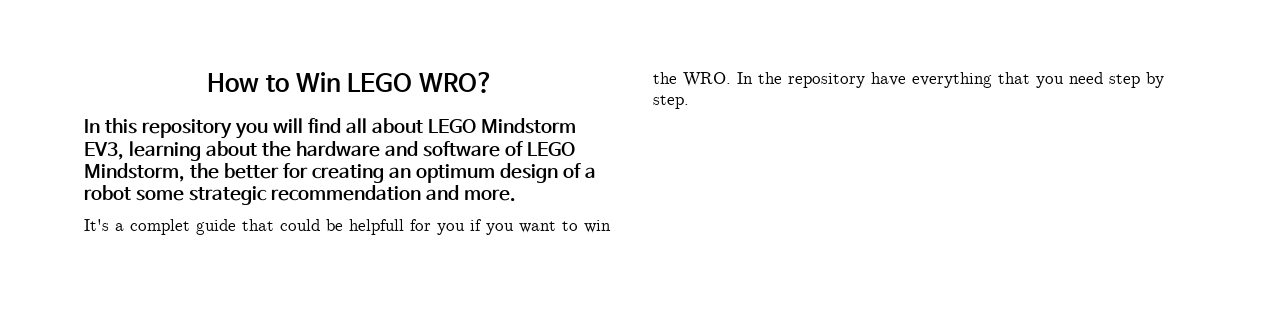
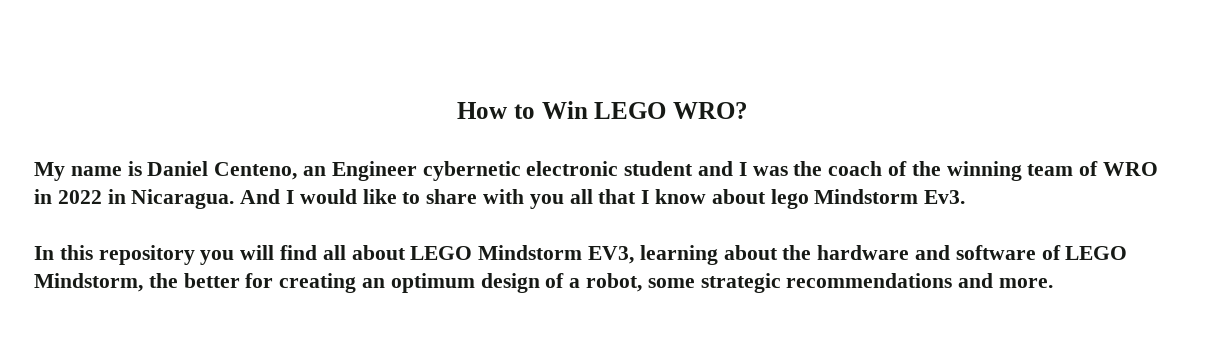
(494, 82) none -> [34,161,1159,181] [34,189,966,209] // My name is Daniel Centeno, an Engineer cybernetic electronic student and I was the coach of the winning team of WRO in 2022 in Nicaragua. And I would like to share with you all that I know about lego Mindstorm Ev3.
[84,185,131,200] robot -> [586,273,643,292] robot,
[270,185,421,201] recommendation -> [786,273,953,288] recommendations
[84,219,611,235] [653,72,1164,88] [653,95,689,109] // It's a complet guide that could be helpfull for you if you want to win the WRO. In the repository have everything that you need step by step. -> (1054, 283) none

